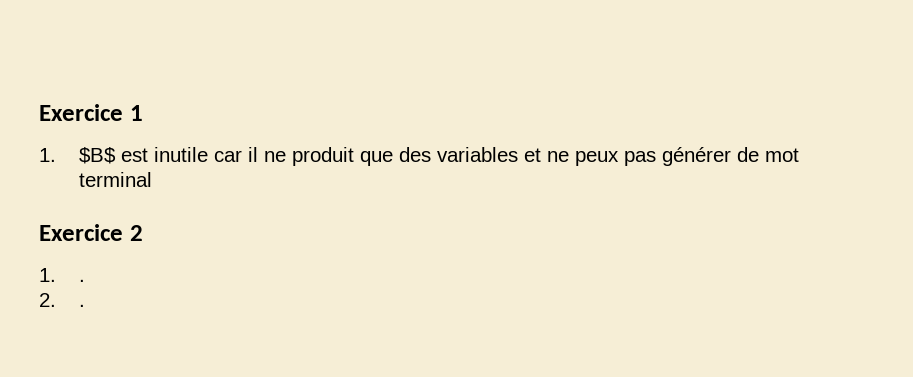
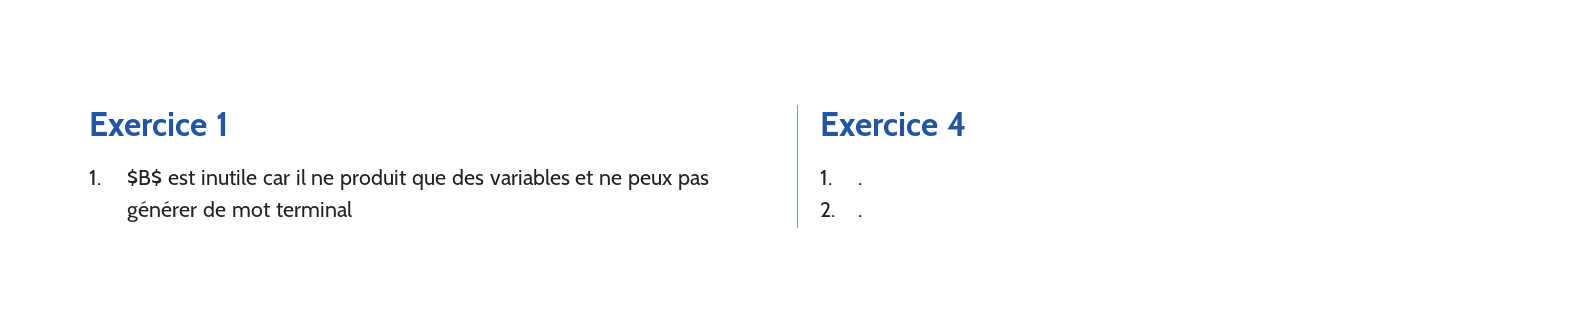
[129,225,143,241] 2 -> [947,112,967,136] 4

